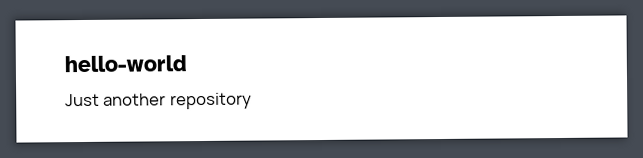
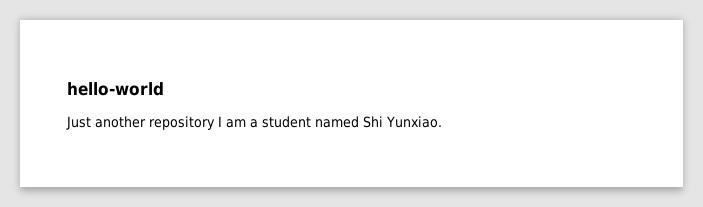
(252, 101) none -> [218,116,442,128] I am a student named Shi Yunxiao.

